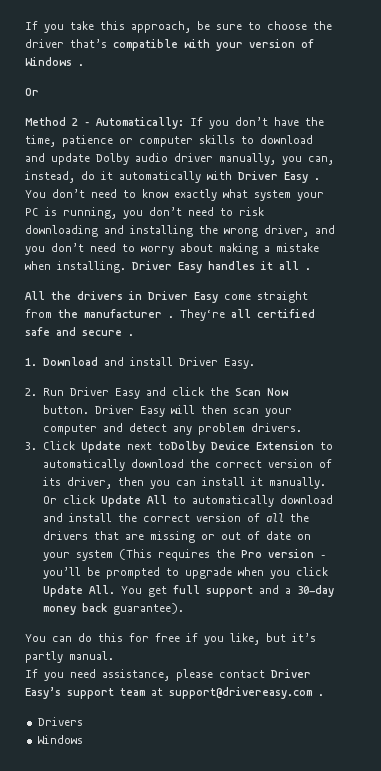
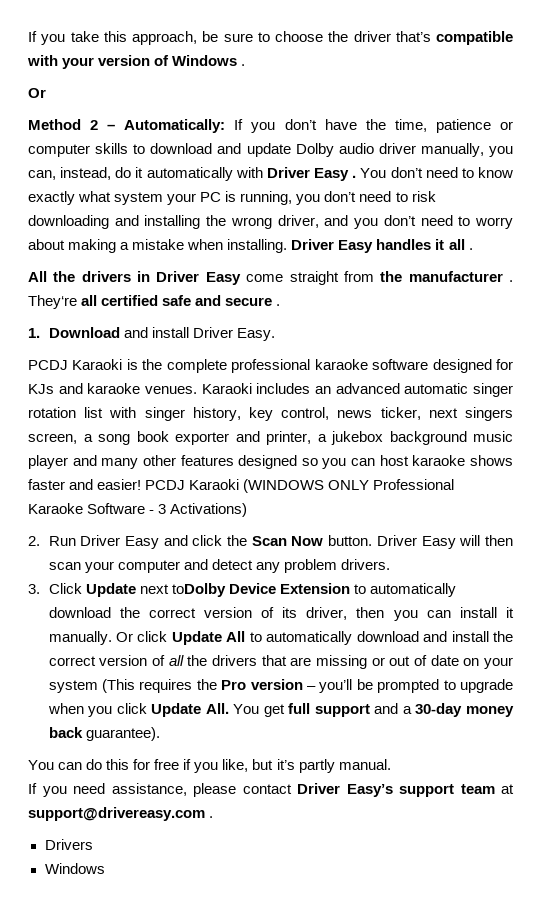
(255, 363) none -> [28,359,513,373] [28,383,513,397] [28,407,513,421] [28,431,513,445] [28,455,513,469] [28,479,455,493] [28,503,248,517] // PCDJ Karaoki is the complete professional karaoke software designed for KJs and karaoke venues. Karaoki includes an advanced automatic singer rotation list with singer history, key control, news ticker, next singers screen, a song book exporter and printer, a jukebox background music player and many other features designed so you can host karaoke shows faster and easier! PCDJ Karaoki (WINDOWS ONLY Professional Karaoke Software - 3 Activations)

